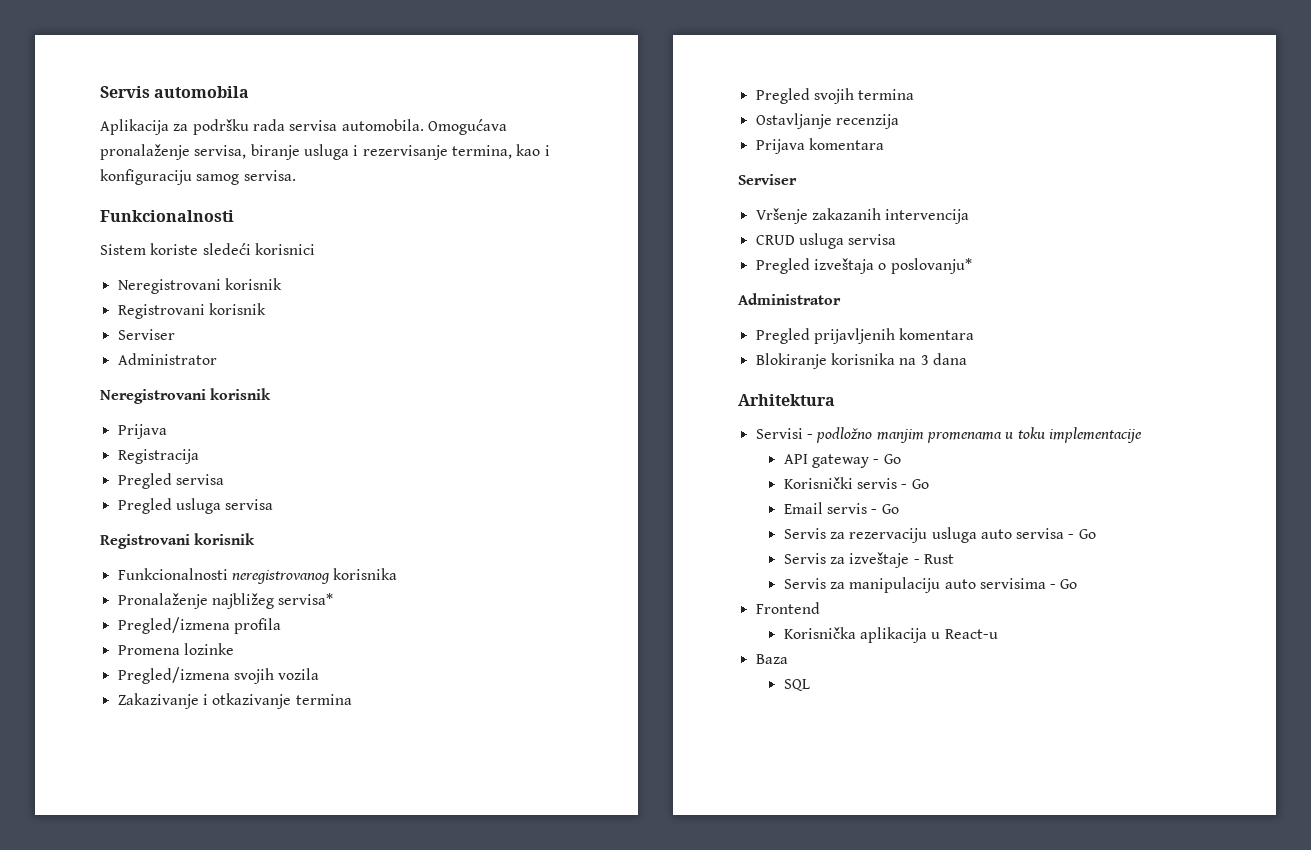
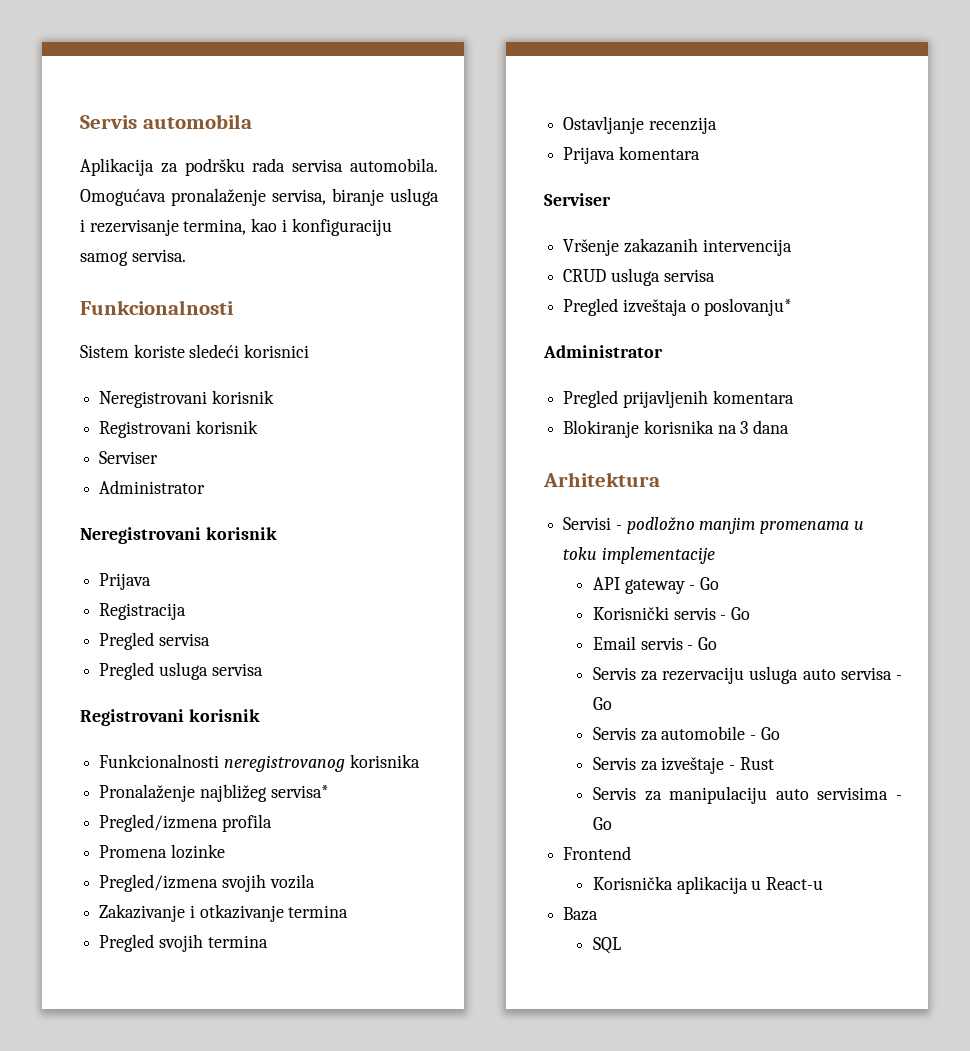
(1096, 534) none -> [592,726,780,741] // Servis za automobile - Go

